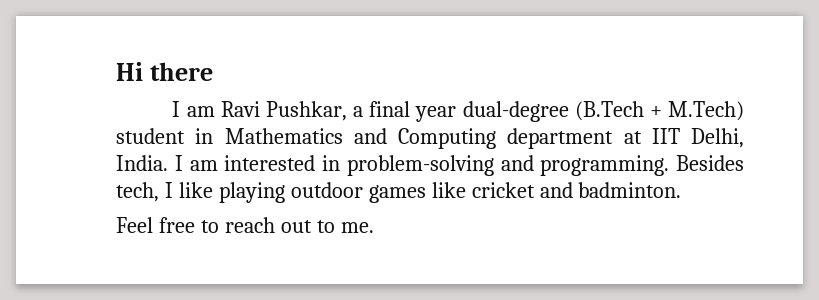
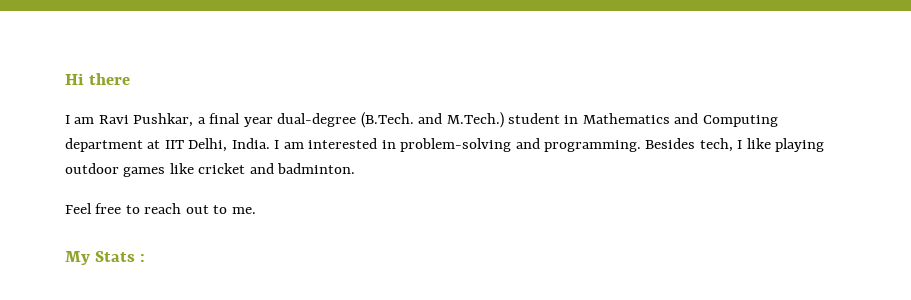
[574,101,745,121] (B.Tech + M.Tech) -> [360,112,504,128] (B.Tech. and M.Tech.)
(374, 227) none -> [65,251,145,265] // My Stats :

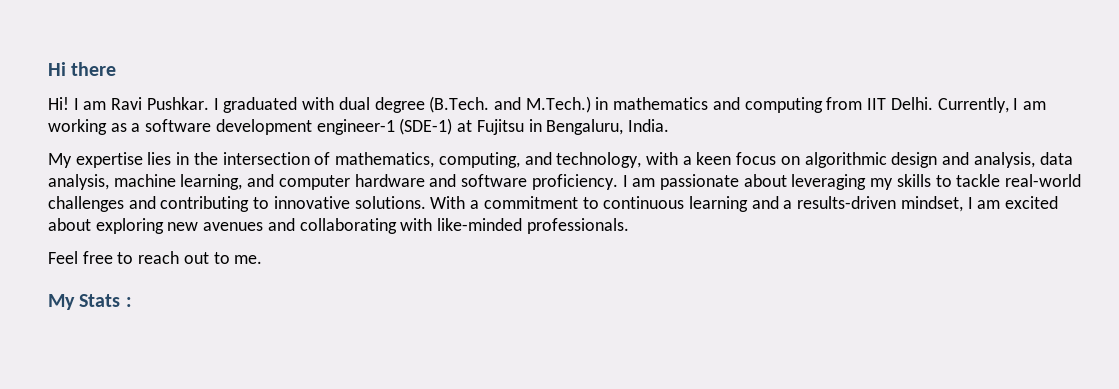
(130, 79) none -> [48,97,69,110] Hi!
[133,112,778,128] [65,138,825,152] [65,163,356,177] Pushkar, a final year dual-degree (B.Tech. and M.Tech.) student in Mathematics and Computing department at IIT Delhi, India. I am interested in problem-solving and programming. Besides tech, I like playing outdoor games like cricket and badminton. -> [146,96,1046,113] [48,118,669,135] [48,152,1073,168] [48,174,1082,190] [48,196,1059,212] [48,218,629,234] Pushkar. I graduated with dual degree (B.Tech. and M.Tech.) in mathematics and computing from IIT Delhi. Currently, I am working as a software development engineer-1 (SDE-1) at Fujitsu in Bengaluru, India. // My expertise lies in the intersection of mathematics, computing, and technology, with a keen focus on algorithmic design and analysis, data analysis, machine learning, and computer hardware and software proficiency. I am passionate about leveraging my skills to tackle real-world challenges and contributing to innovative solutions. With a commitment to continuous learning and a results-driven mindset, I am excited about exploring new avenues and collaborating with like-minded professionals.

